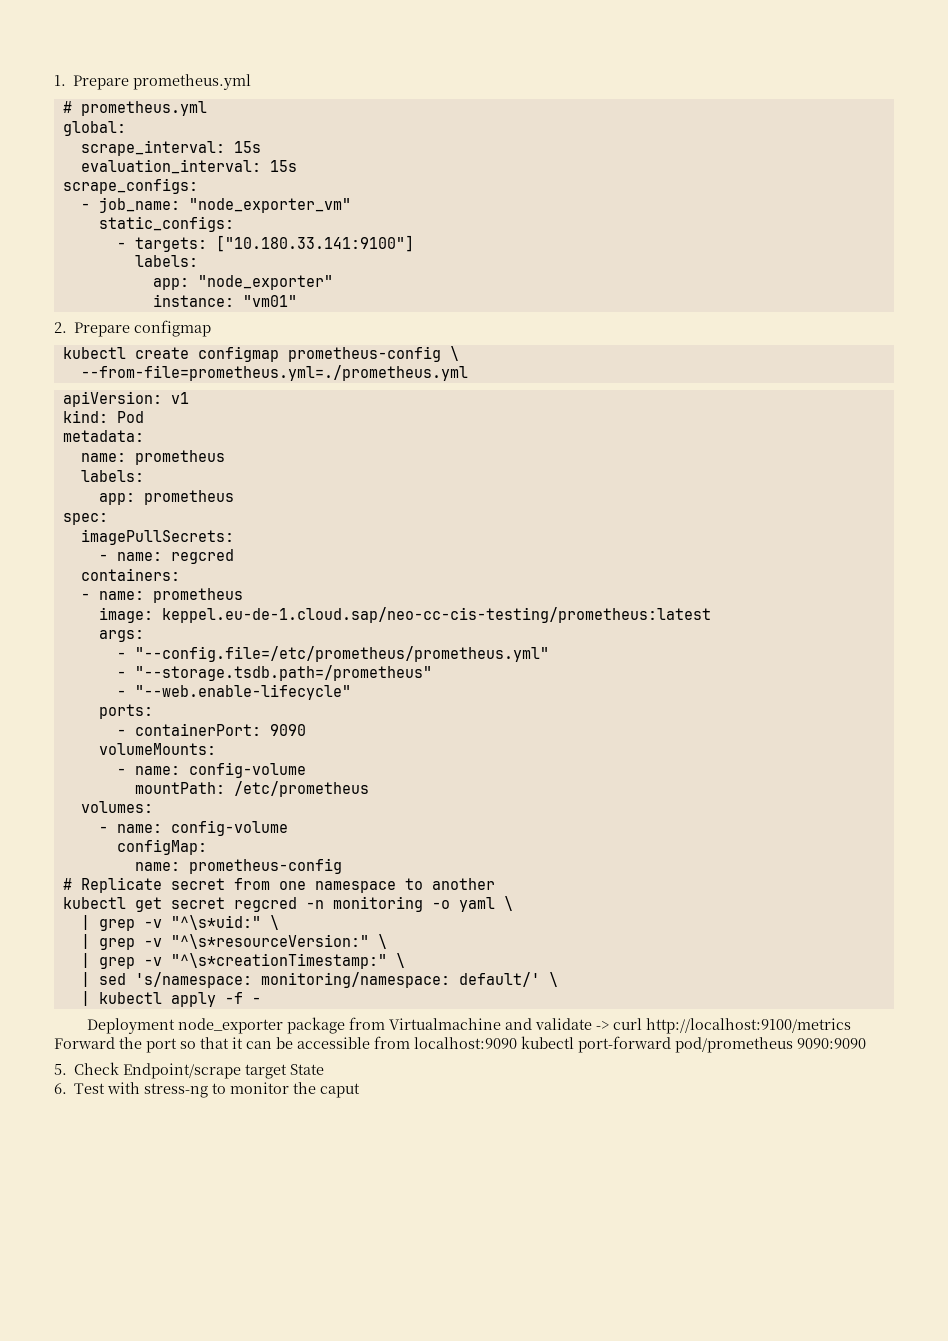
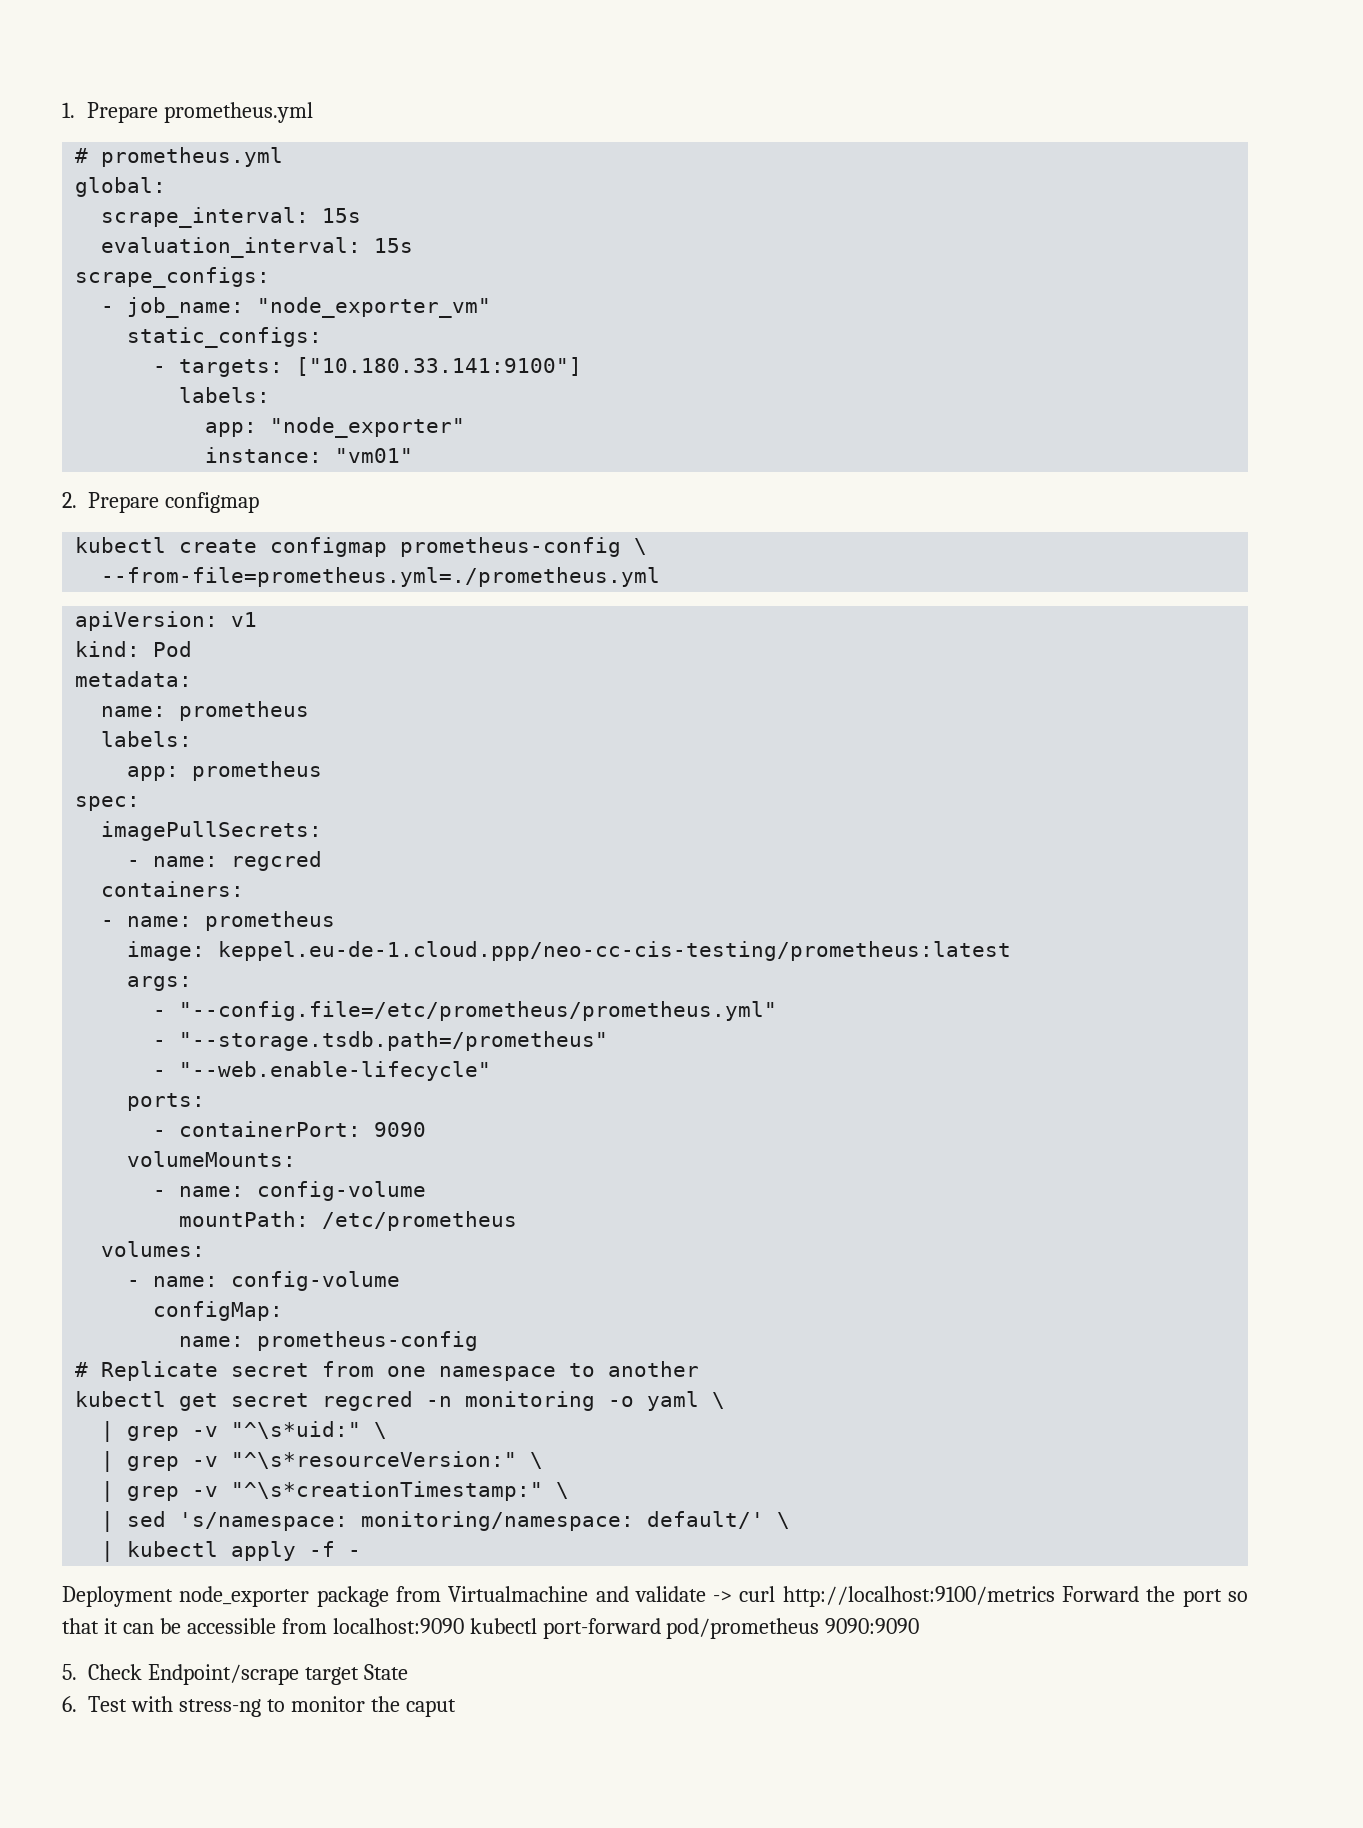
[161,607,711,623] keppel.eu-de-1.cloud.sap/neo-cc-cis-testing/prometheus:latest -> [218,941,1012,961] keppel.eu-de-1.cloud.ppp/neo-cc-cis-testing/prometheus:latest

